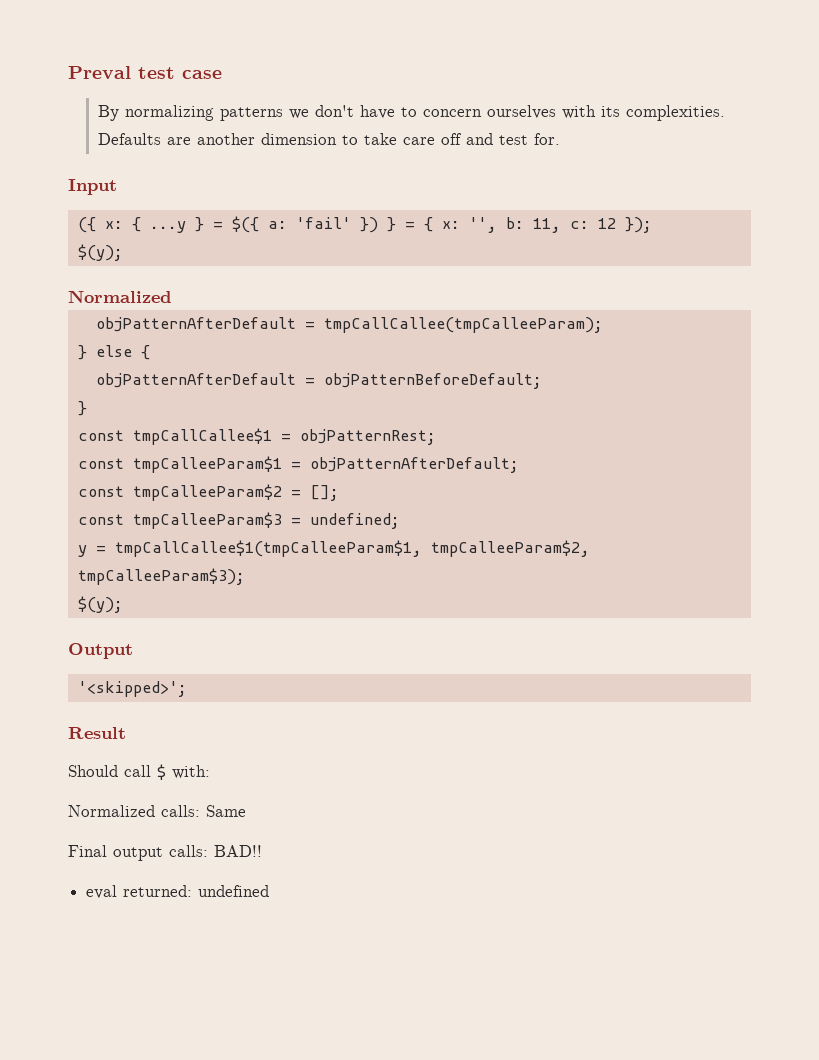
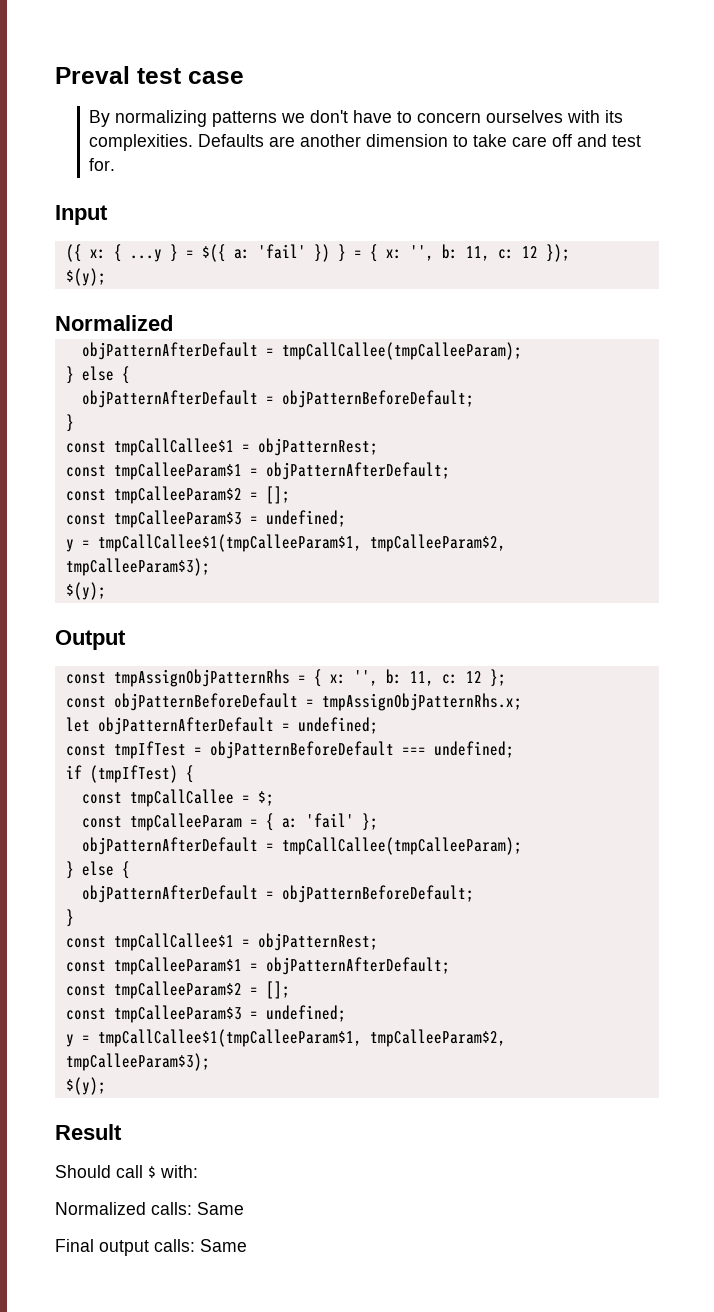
[77,681,187,697] '<skipped>'; -> [65,669,506,687] [65,693,522,711] [65,717,378,735] [65,741,514,759] [65,765,194,783] [81,789,274,807] [81,813,378,831] [81,837,522,855] [65,861,130,879] [81,885,474,903] [65,909,74,927] [65,933,378,951] [65,957,450,975] [65,981,290,999] [65,1005,346,1023] [65,1029,506,1047] [65,1053,210,1071] [65,1077,106,1095] const tmpAssignObjPatternRhs = { x: '', b: 11, c: 12 }; // const objPatternBeforeDefault = tmpAssignObjPatternRhs.x; // let objPatternAfterDefault = undefined; // const tmpIfTest = objPatternBeforeDefault === undefined; // if (tmpIfTest) { // const tmpCallCallee = $; // const tmpCalleeParam = { a: 'fail' }; // objPatternAfterDefault = tmpCallCallee(tmpCalleeParam); // } else { // objPatternAfterDefault = objPatternBeforeDefault; // } // const tmpCallCallee$1 = objPatternRest; // const tmpCalleeParam$1 = objPatternAfterDefault; // const tmpCalleeParam$2 = []; // const tmpCalleeParam$3 = undefined; // y = tmpCallCallee$1(tmpCalleeParam$1, tmpCalleeParam$2, tmpCalleeParam$3); // $(y);
[214,845,262,857] [86,885,270,899] BAD!! // eval returned: undefined -> [200,1239,247,1252] Same

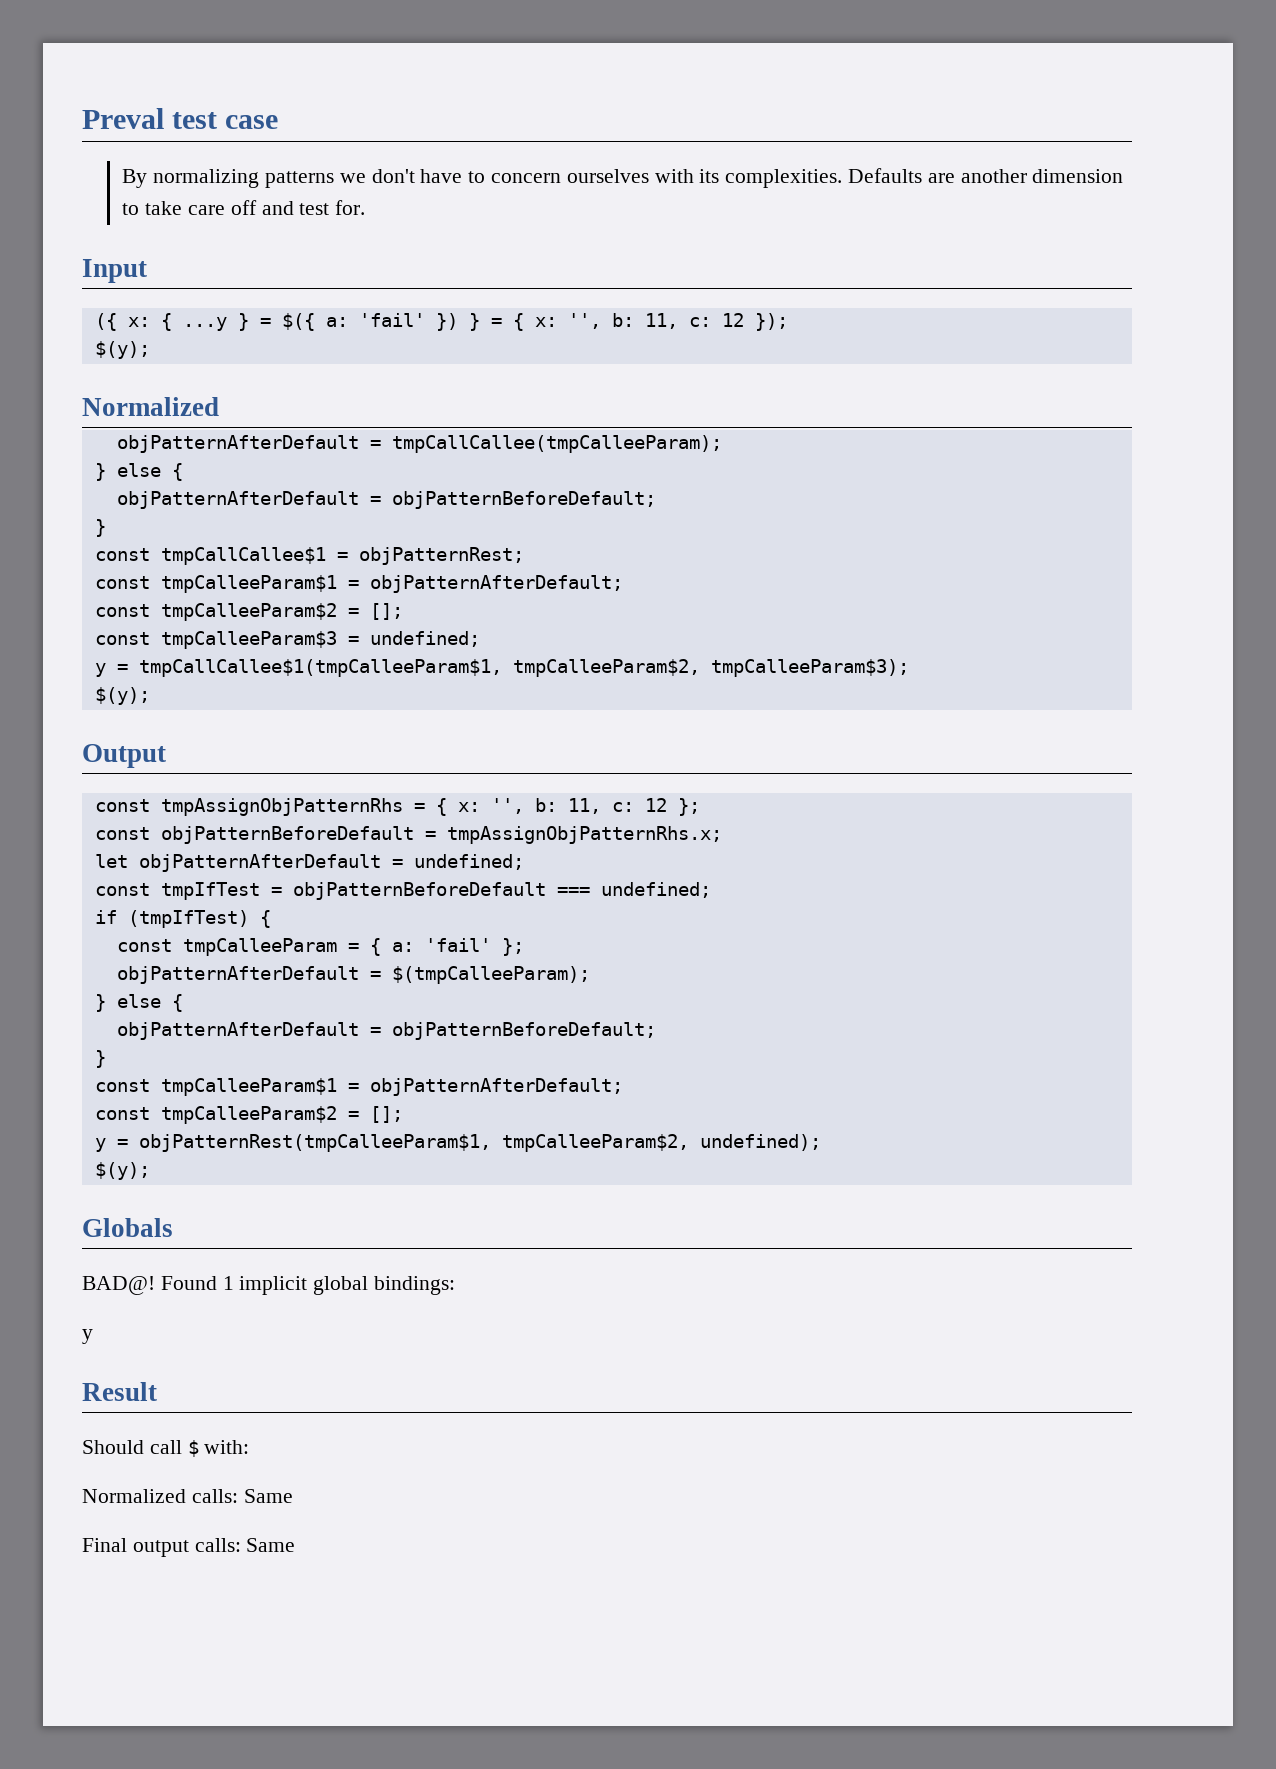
[81,789,274,807] // const tmpCallCallee = $; -> (271, 919) none
[281,837,522,855] [65,861,130,879] [81,885,474,903] [65,909,74,927] [65,933,378,951] [65,957,450,975] [65,981,290,999] [65,1005,346,1023] [65,1029,506,1047] [65,1053,210,1071] [65,1077,106,1095] tmpCallCallee(tmpCalleeParam); // } else { // objPatternAfterDefault = objPatternBeforeDefault; // } // const tmpCallCallee$1 = objPatternRest; // const tmpCalleeParam$1 = objPatternAfterDefault; // const tmpCalleeParam$2 = []; // const tmpCalleeParam$3 = undefined; // y = tmpCallCallee$1(tmpCalleeParam$1, tmpCalleeParam$2, tmpCalleeParam$3); // $(y); -> [391,966,590,984] [94,994,183,1012] [116,1022,656,1040] [94,1050,106,1068] [94,1078,623,1096] [94,1106,403,1124] [94,1134,821,1152] [94,1162,150,1180] [82,1218,173,1237] [82,1276,456,1295] [82,1329,93,1344] $(tmpCalleeParam); // } else { // objPatternAfterDefault = objPatternBeforeDefault; // } // const tmpCalleeParam$1 = objPatternAfterDefault; // const tmpCalleeParam$2 = []; // y = objPatternRest(tmpCalleeParam$1, tmpCalleeParam$2, undefined); // $(y); // Globals // BAD@! Found 1 implicit global bindings: // y

